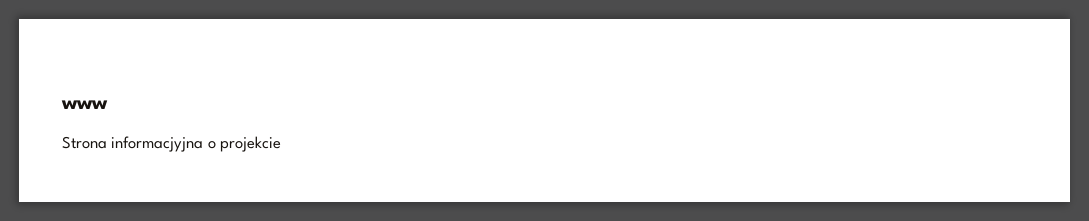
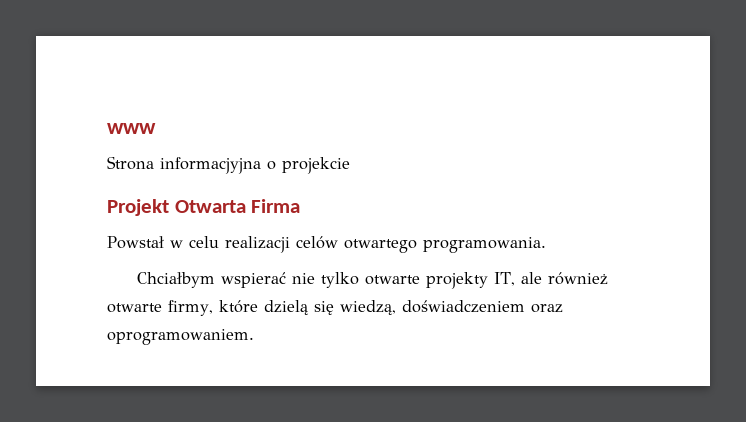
(282, 144) none -> [107,199,301,216] [107,236,546,253] [137,272,609,289] [107,300,563,316] [107,329,254,345] // Projekt Otwarta Firma // Powstał w celu realizacji celów otwartego programowania. // Chciałbym wspierać nie tylko otwarte projekty IT, ale również otwarte firmy, które dzielą się wiedzą, doświadczeniem oraz oprogramowaniem.

